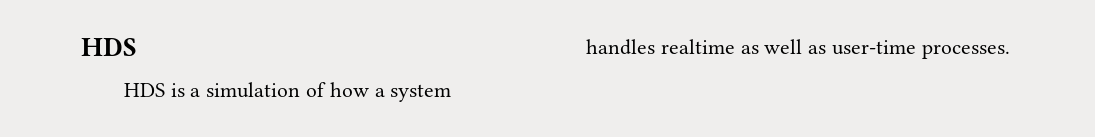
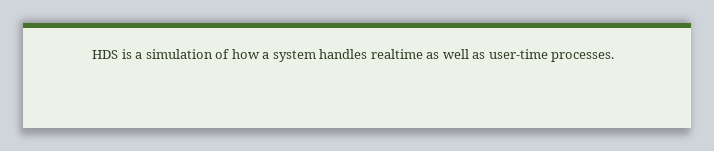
[81,37,137,56] [123,83,165,97] HDS // HDS -> [92,50,118,59] HDS

